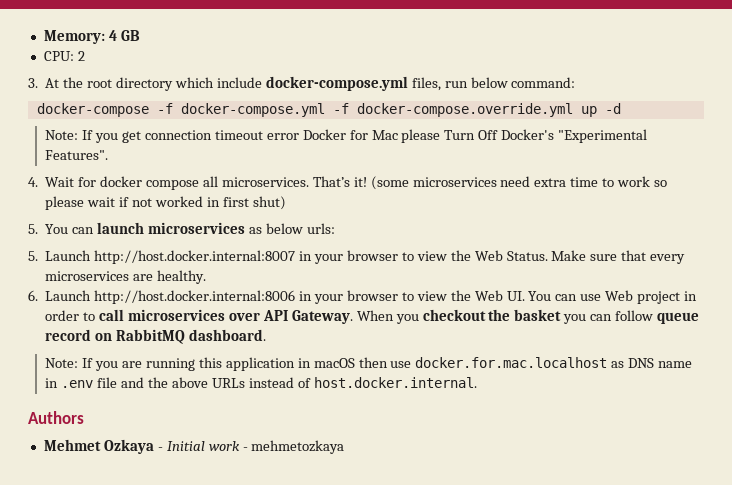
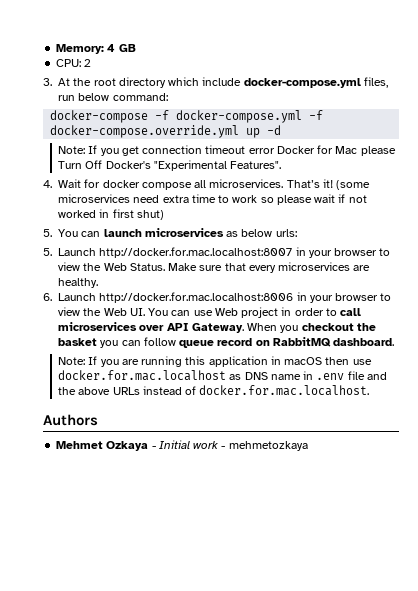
[94,250,296,264] http://host.docker.internal:8007 -> [99,247,293,258] http://docker.for.mac.localhost:8007
[94,290,296,304] http://host.docker.internal:8006 -> [99,292,294,303] http://docker.for.mac.localhost:8006
[313,377,477,388] host.docker.internal. -> [199,385,370,396] docker.for.mac.localhost.

